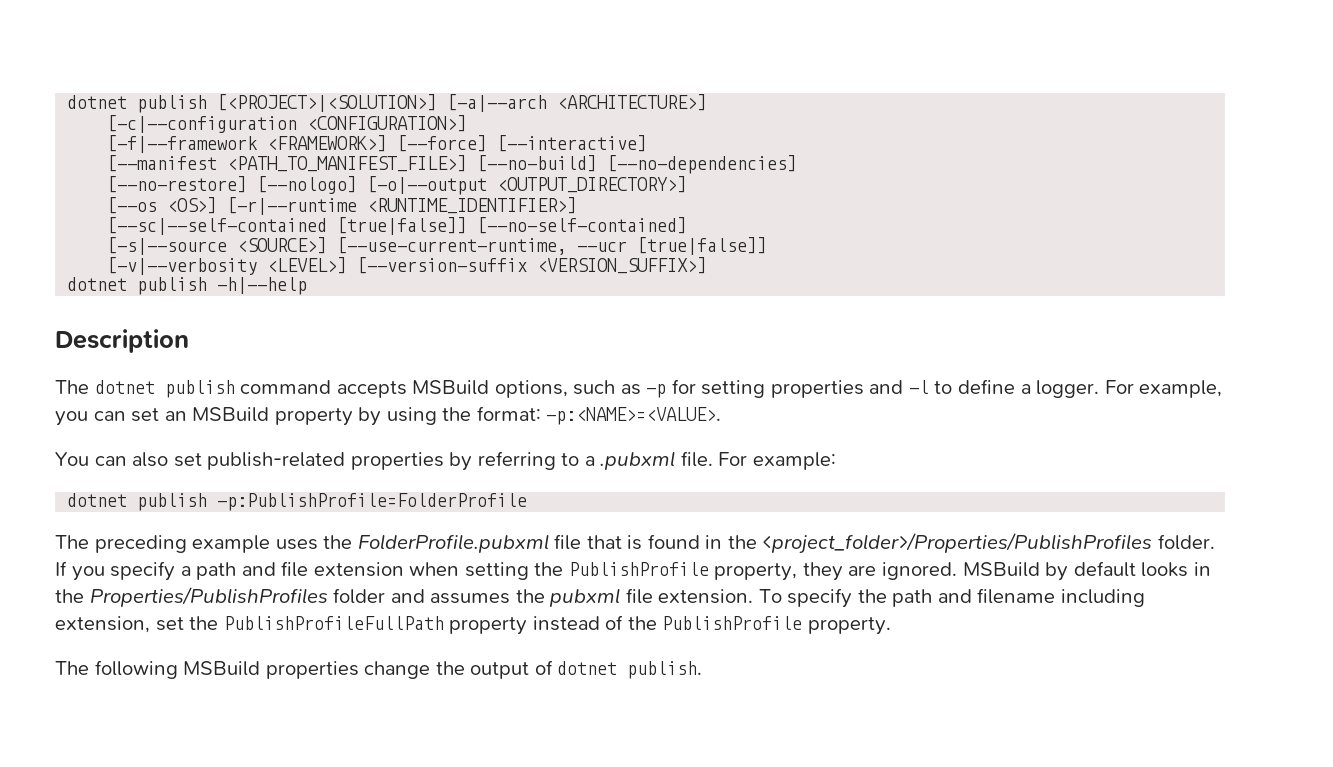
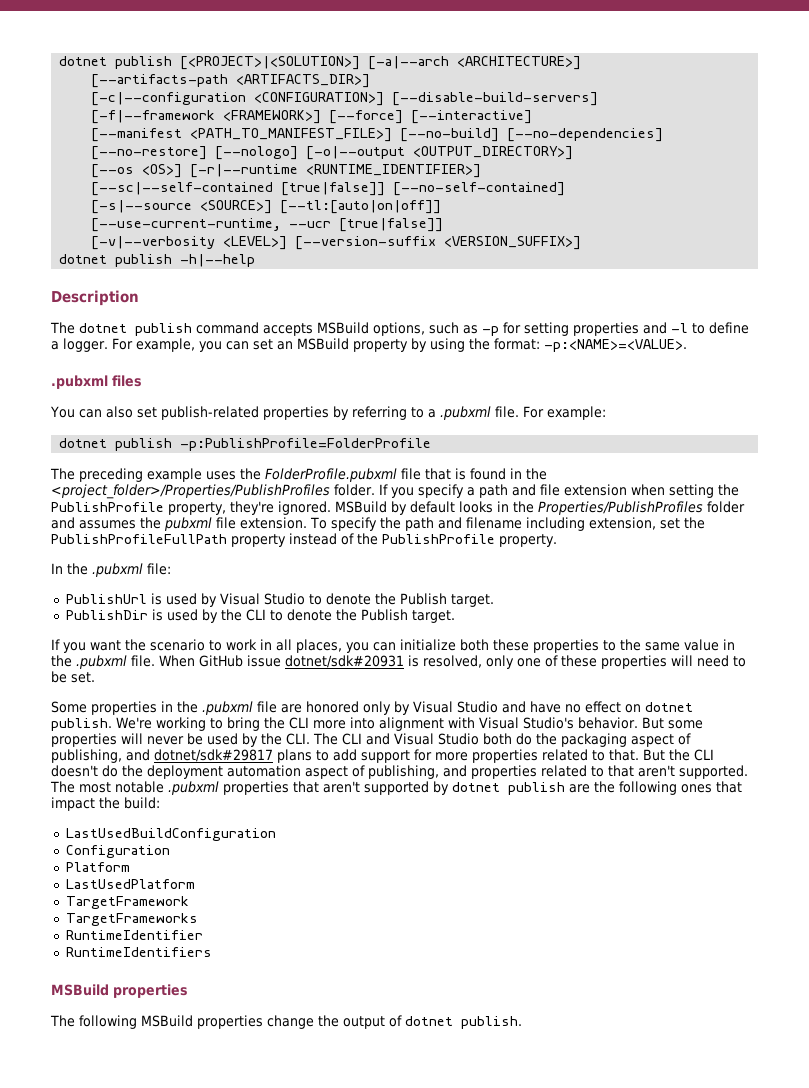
(708, 102) none -> [91,74,371,88] // [--artifacts-path <ARTIFACTS_DIR>]
(468, 123) none -> [392,92,599,106] [--disable-build-servers]
(328, 245) none -> [280,200,442,214] [--tl:[auto|on|off]] //
(722, 416) none -> [51,375,142,389] // .pubxml files
[802,562,877,581] they are -> [230,501,274,515] they're
(891, 626) none -> [51,563,171,577] [65,593,494,607] [65,609,455,623] [51,639,735,653] [51,655,746,669] [51,671,95,683] [51,701,693,715] [51,717,703,731] [51,733,691,747] [51,749,714,763] [51,765,748,779] [50,781,742,795] [51,797,160,811] [65,828,276,841] [65,845,170,858] [65,862,130,872] [65,879,195,889] [65,896,189,909] [65,913,198,926] [65,930,203,940] [65,947,212,957] [51,984,188,998] // In the .pubxml file: // PublishUrl is used by Visual Studio to denote the Publish target. // PublishDir is used by the CLI to denote the Publish target. // If you want the scenario to work in all places, you can initialize both these properties to the same value in the .pubxml file. When GitHub issue dotnet/sdk#20931 is resolved, only one of these properties will need to be set. // Some properties in the .pubxml file are honored only by Visual Studio and have no effect on dotnet publish. We're working to bring the CLI more into alignment with Visual Studio's behavior. But some properties will never be used by the CLI. The CLI and Visual Studio both do the packaging aspect of publishing, and dotnet/sdk#29817 plans to add support for more properties related to that. But the CLI doesn't do the deployment automation aspect of publishing, and properties related to that aren't supported. The most notable .pubxml properties that aren't supported by dotnet publish are the following ones that impact the build: // LastUsedBuildConfiguration // Configuration // Platform // LastUsedPlatform // TargetFramework // TargetFrameworks // RuntimeIdentifier // RuntimeIdentifiers // MSBuild properties

